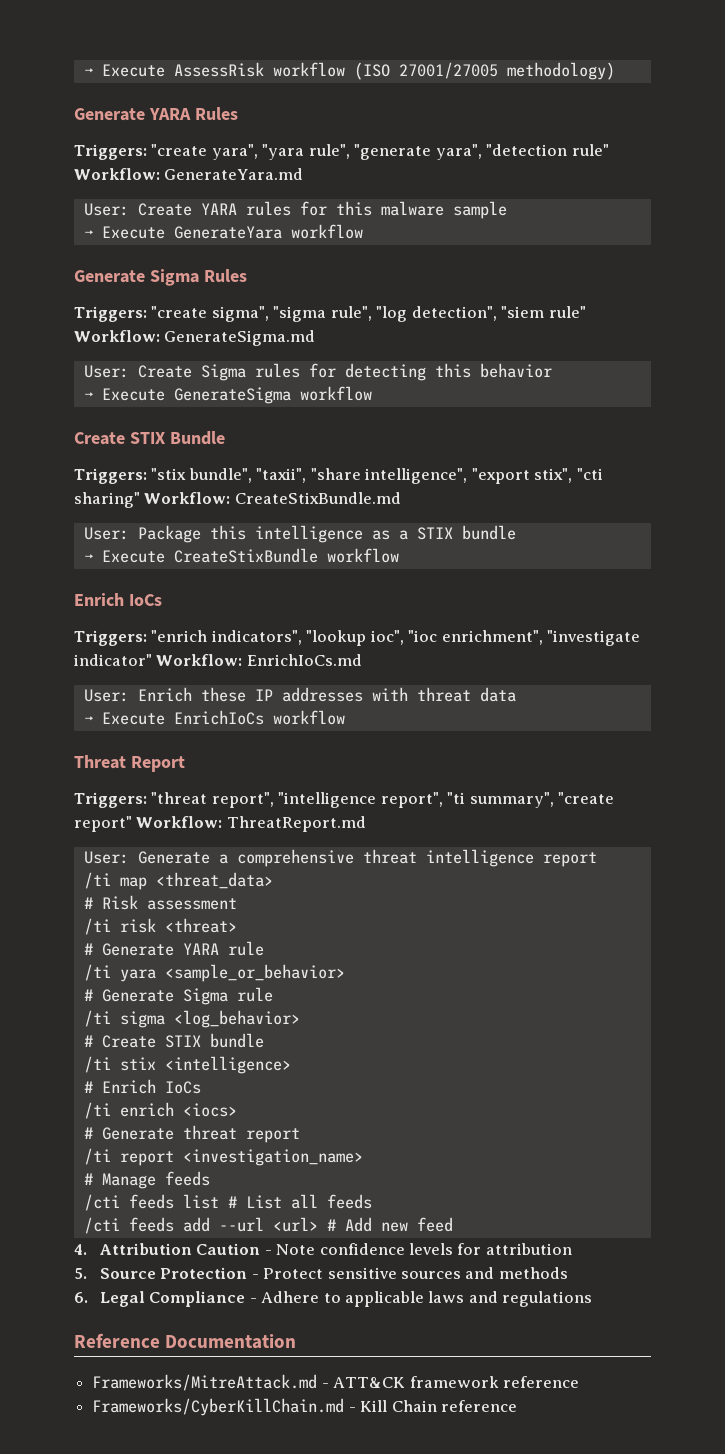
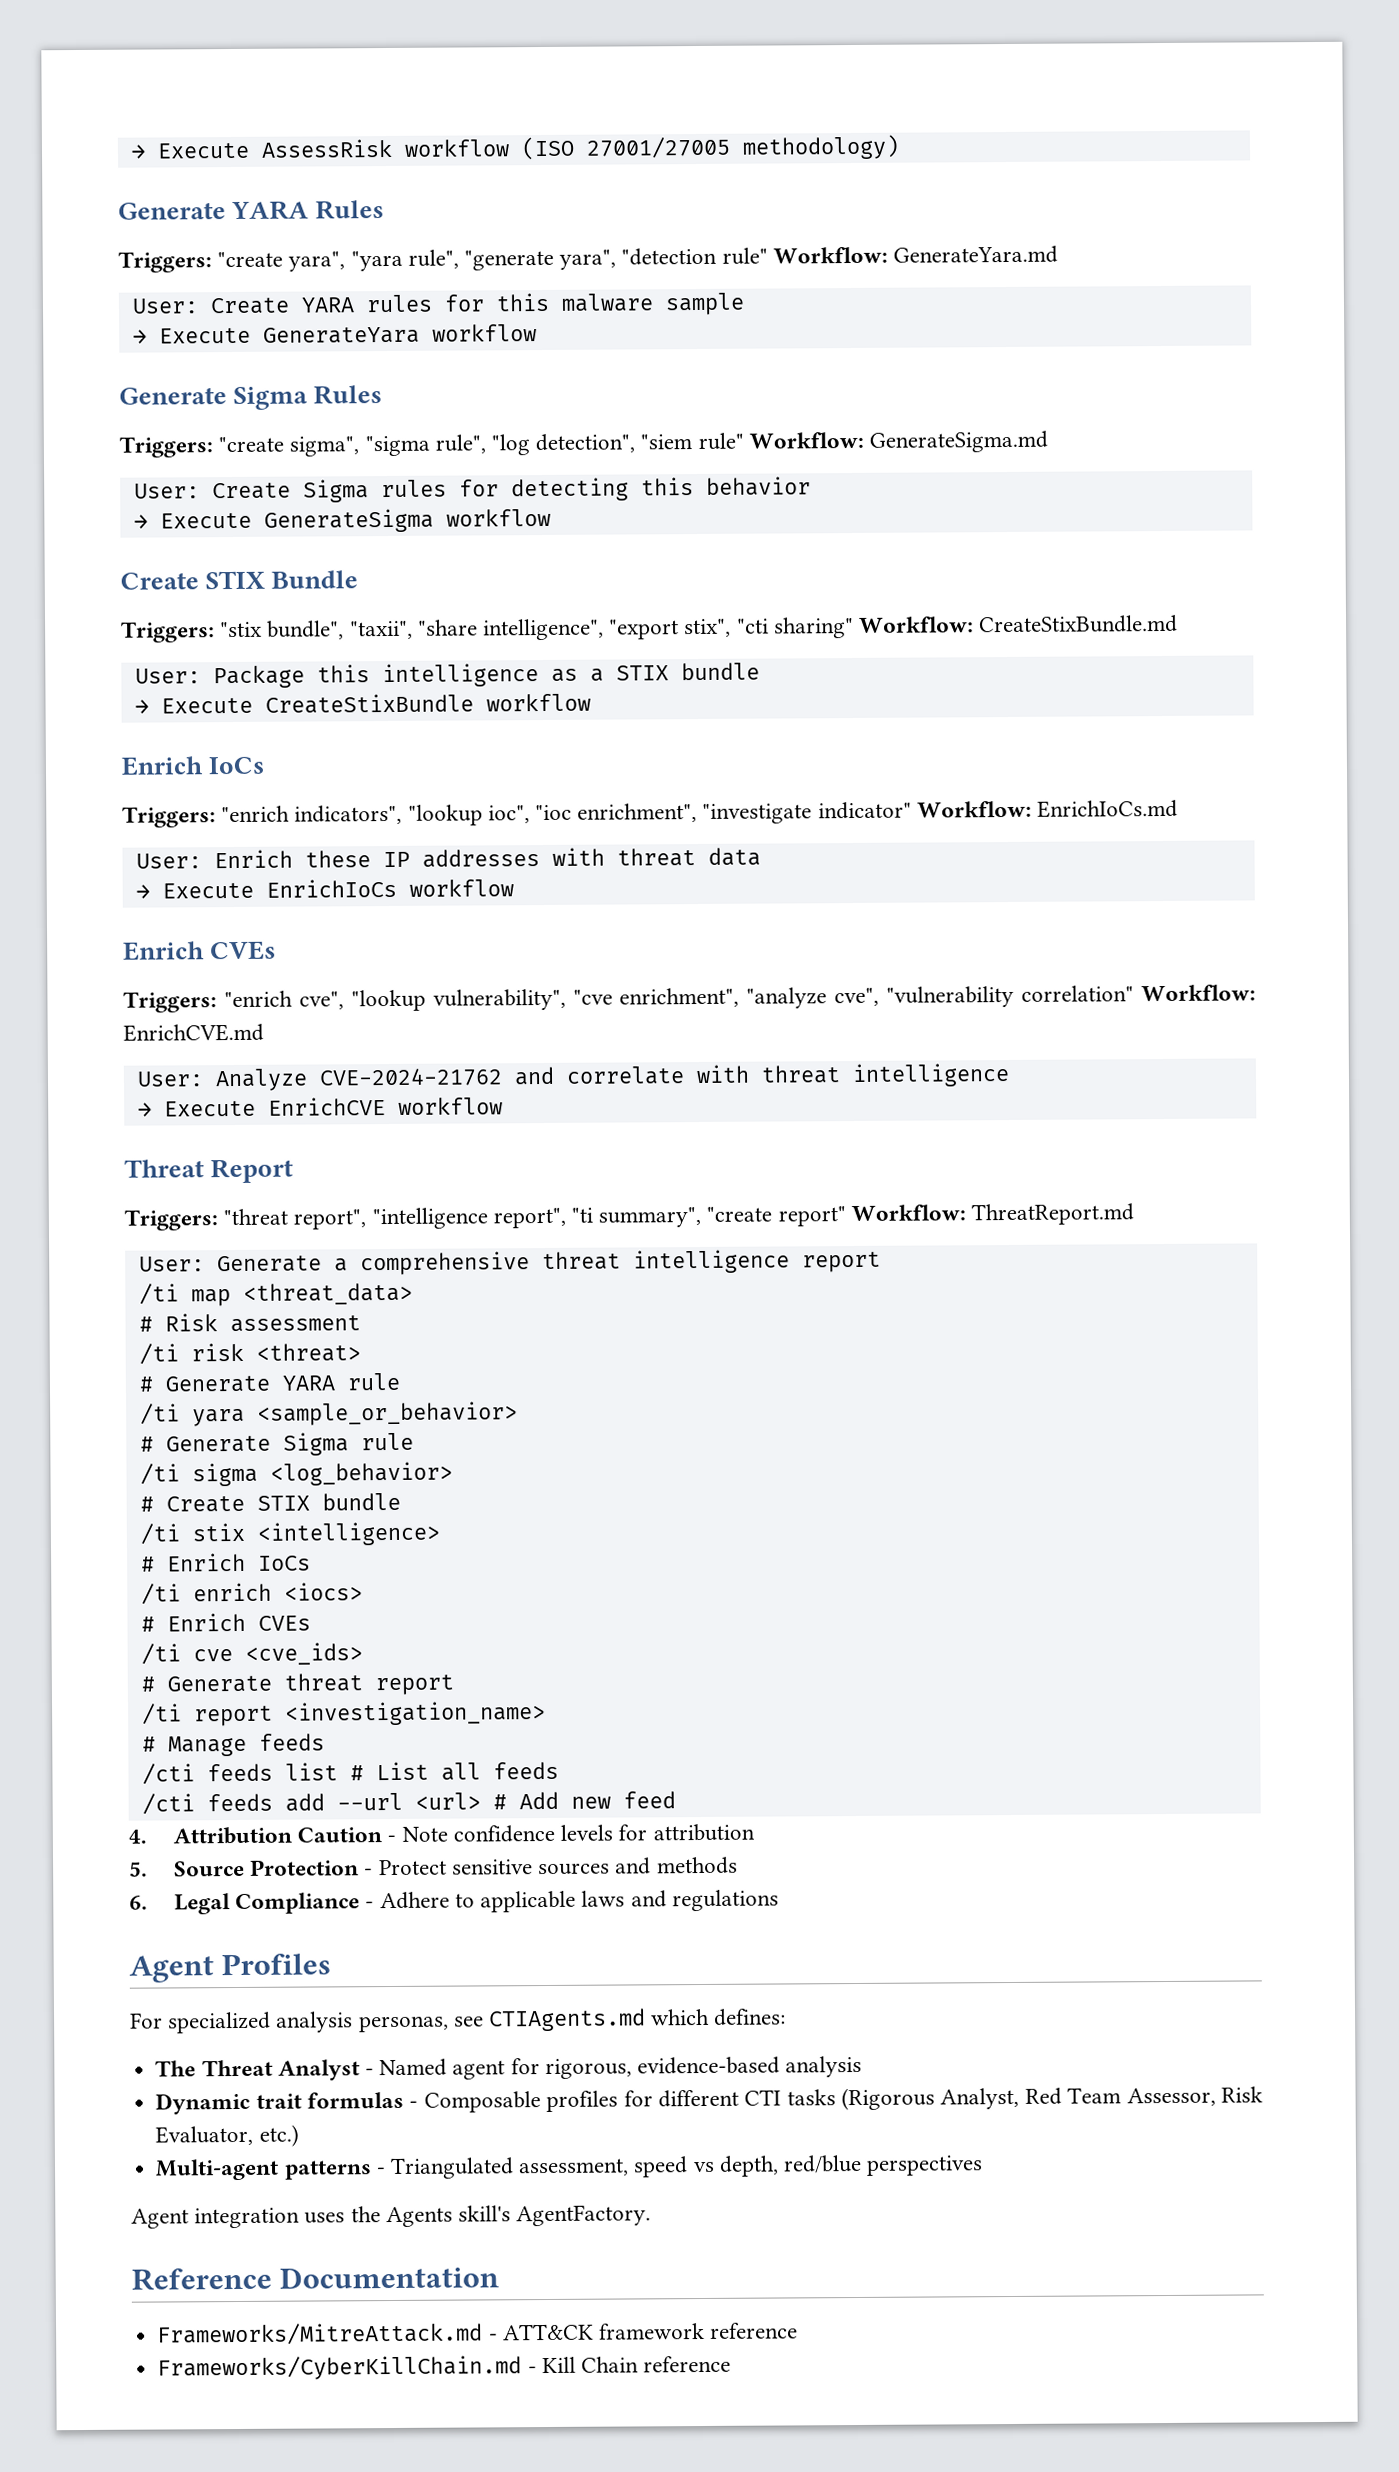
(345, 717) none -> [123,940,277,961] [123,984,1256,1013] [123,1023,264,1042] [136,1062,1010,1092] [137,1097,503,1117] // Enrich CVEs // Triggers: "enrich cve", "lookup vulnerability", "cve enrichment", "analyze cve", "vulnerability correlation" Workflow: EnrichCVE.md // User: Analyze CVE-2024-21762 and correlate with threat intelligence // → Execute EnrichCVE workflow
(237, 1110) none -> [140,1612,311,1632] [140,1642,363,1665] // # Enrich CVEs // /ti cve <cve_ids>
(593, 1299) none -> [129,1953,332,1983] [130,2008,787,2034] [155,2055,863,2081] [155,2086,1263,2115] [155,2124,299,2147] [155,2154,984,2181] [131,2204,652,2229] // Agent Profiles // For specialized analysis personas, see CTIAgents.md which defines: // The Threat Analyst - Named agent for rigorous, evidence-based analysis // Dynamic trait formulas - Composable profiles for different CTI tasks (Rigorous Analyst, Red Team Assessor, Risk Evaluator, etc.) // Multi-agent patterns - Triangulated assessment, speed vs depth, red/blue perspectives // Agent integration uses the Agents skill's AgentFactory.

